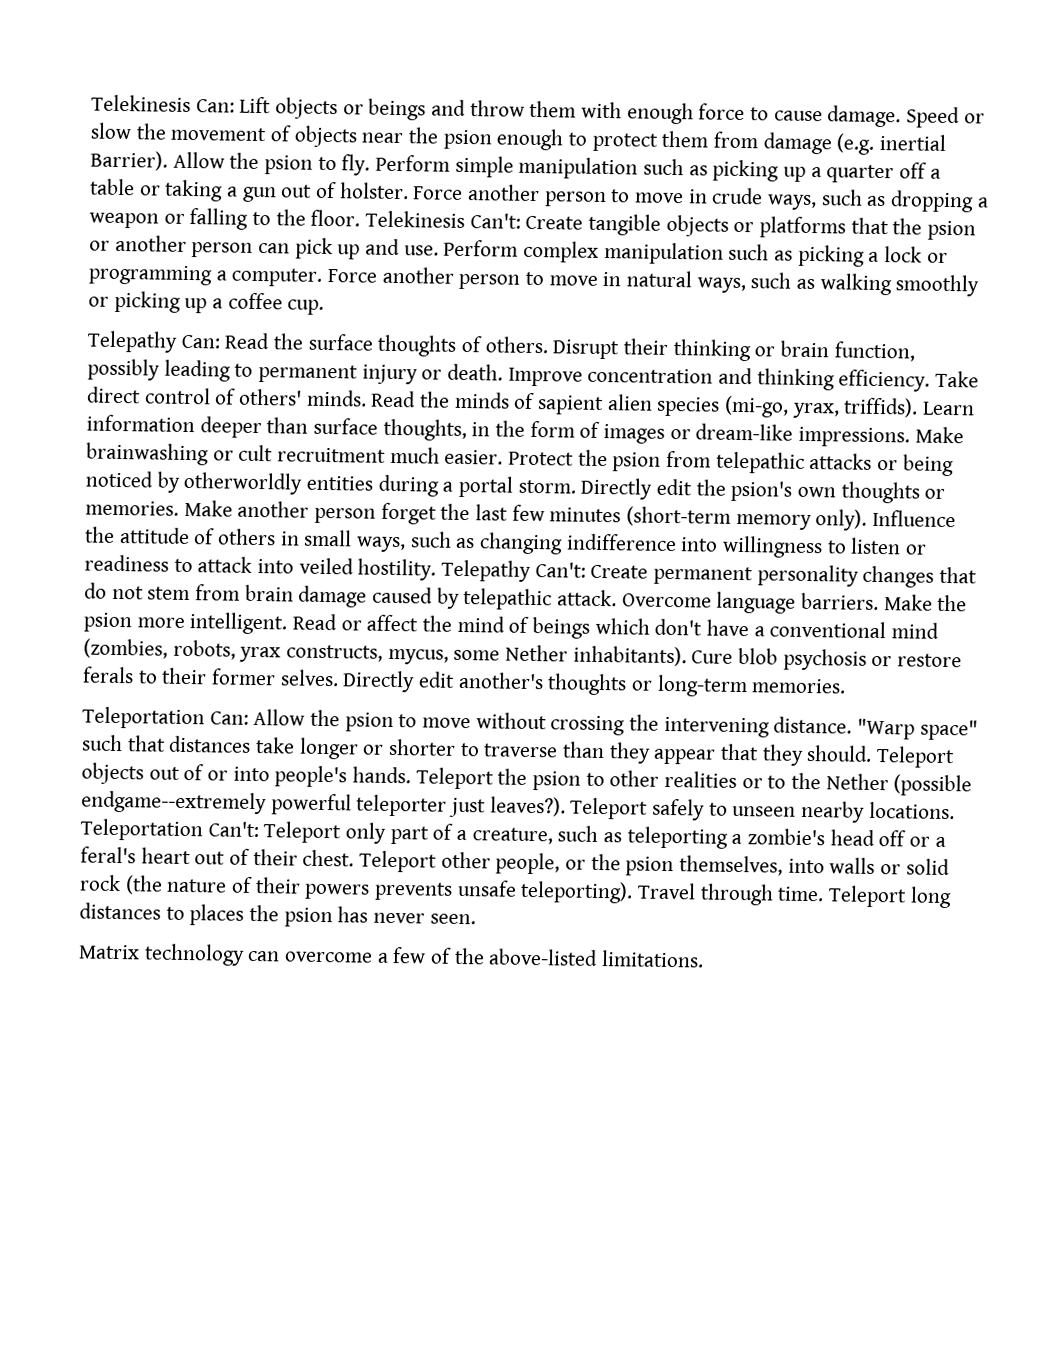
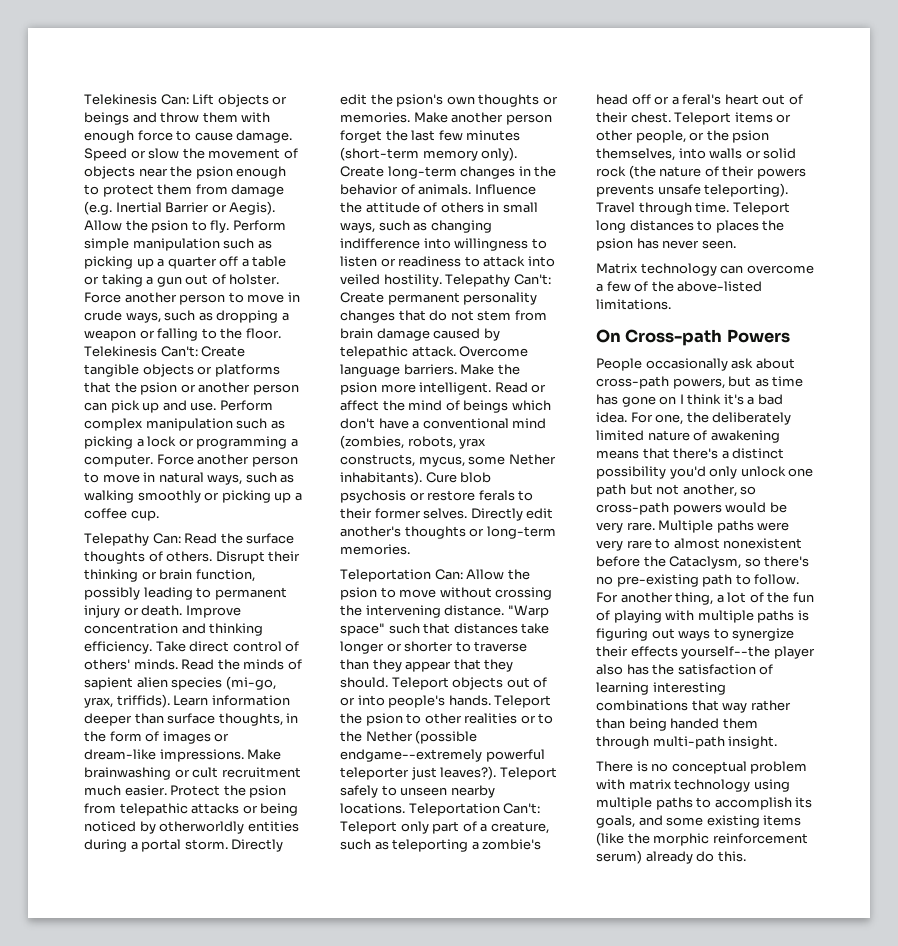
[879,133,947,151] [90,150,168,171] inertial Barrier). -> [115,201,276,215] Inertial Barrier or Aegis).
(868, 520) none -> [340,166,557,179] [340,184,472,195] Create long-term changes in the behavior of animals.
(438, 861) none -> [734,112,792,123] items or
(705, 959) none -> [596,329,790,346] [596,358,795,371] [596,376,804,389] [596,394,783,407] [596,412,792,425] [596,430,780,443] [596,448,785,459] [596,466,814,479] [596,484,757,497] [596,502,787,515] [596,520,790,533] [596,538,803,551] [596,556,810,569] [596,574,800,587] [596,592,814,605] [596,610,809,623] [596,628,795,641] [596,646,815,659] [596,664,774,675] [596,682,726,695] [596,700,791,713] [596,718,758,731] [596,736,778,749] [596,761,808,774] [596,779,790,792] [596,797,813,810] [596,815,802,828] [596,832,808,846] [596,850,746,864] // On Cross-path Powers // People occasionally ask about cross-path powers, but as time has gone on I think it's a bad idea. For one, the deliberately limited nature of awakening means that there's a distinct possibility you'd only unlock one path but not another, so cross-path powers would be very rare. Multiple paths were very rare to almost nonexistent before the Cataclysm, so there's no pre-existing path to follow. For another thing, a lot of the fun of playing with multiple paths is figuring out ways to synergize their effects yourself--the player also has the satisfaction of learning interesting combinations that way rather than being handed them through multi-path insight. // There is no conceptual problem with matrix technology using multiple paths to accomplish its goals, and some existing items (like the morphic reinforcement serum) already do this.

